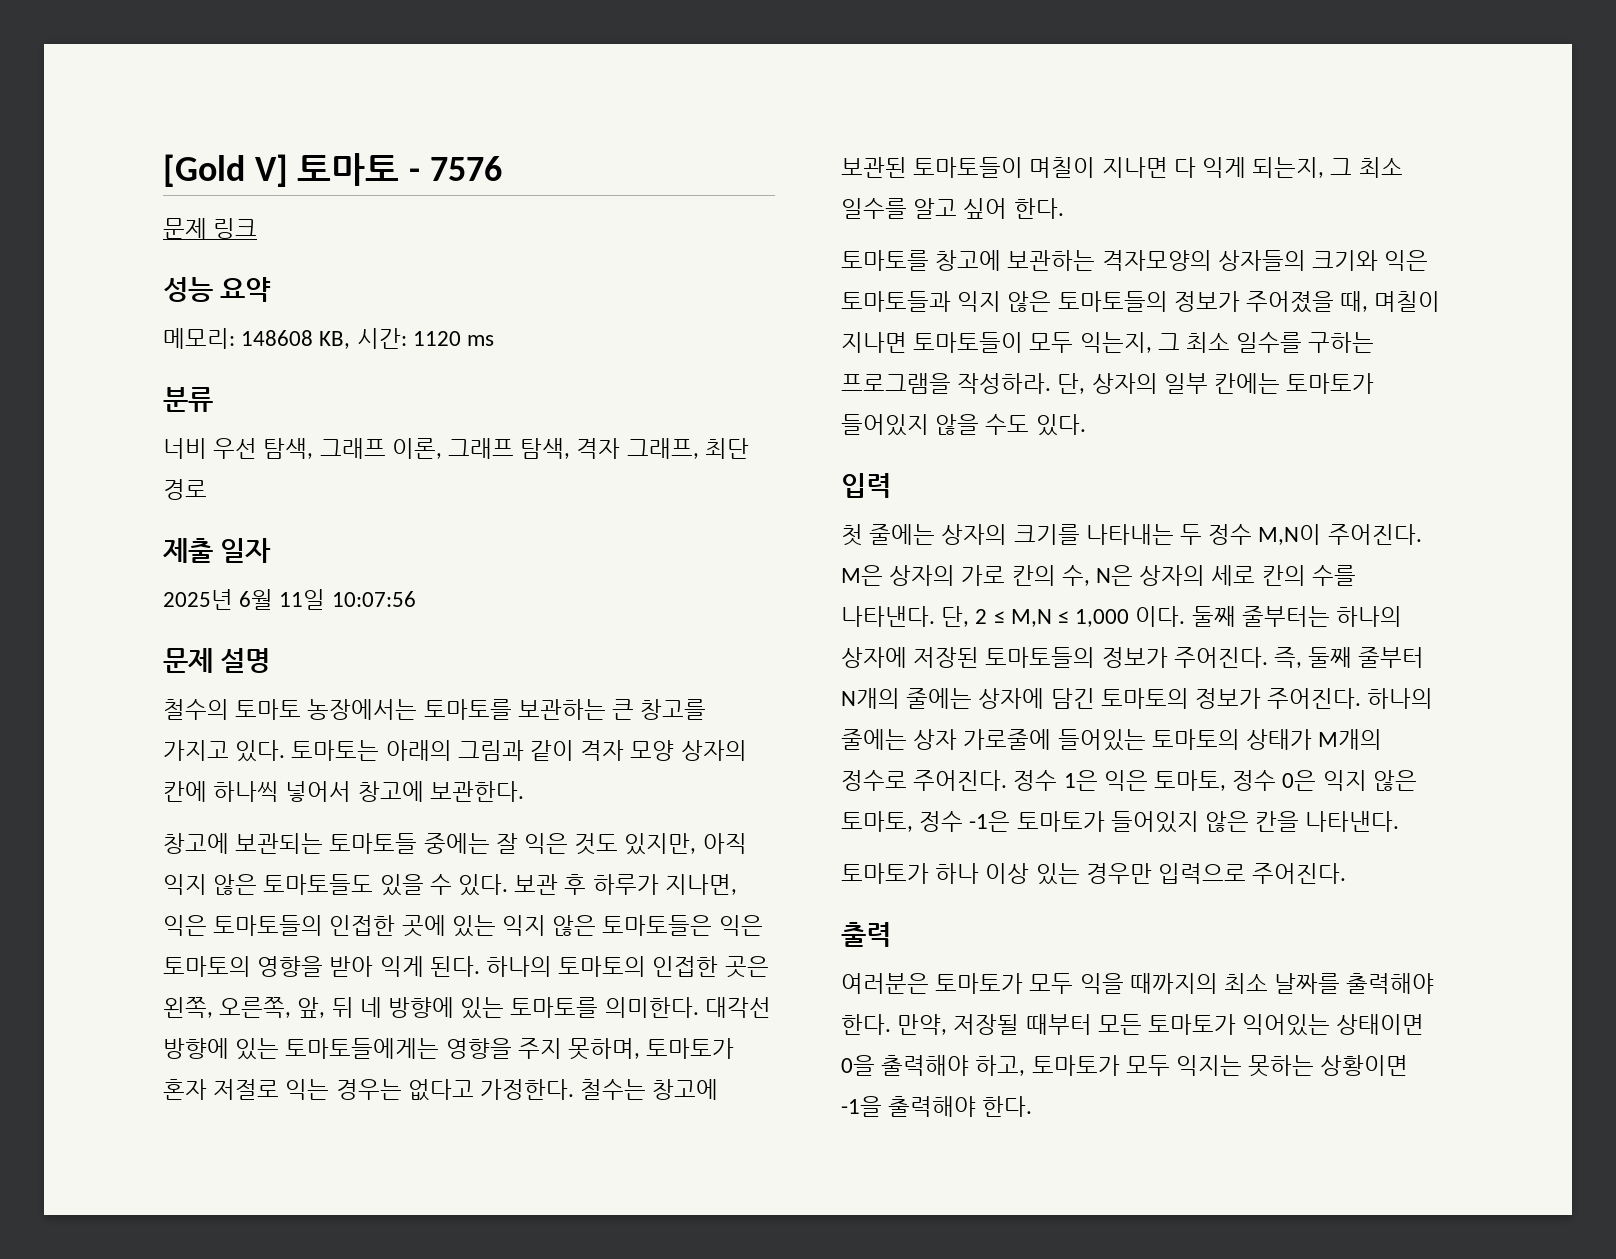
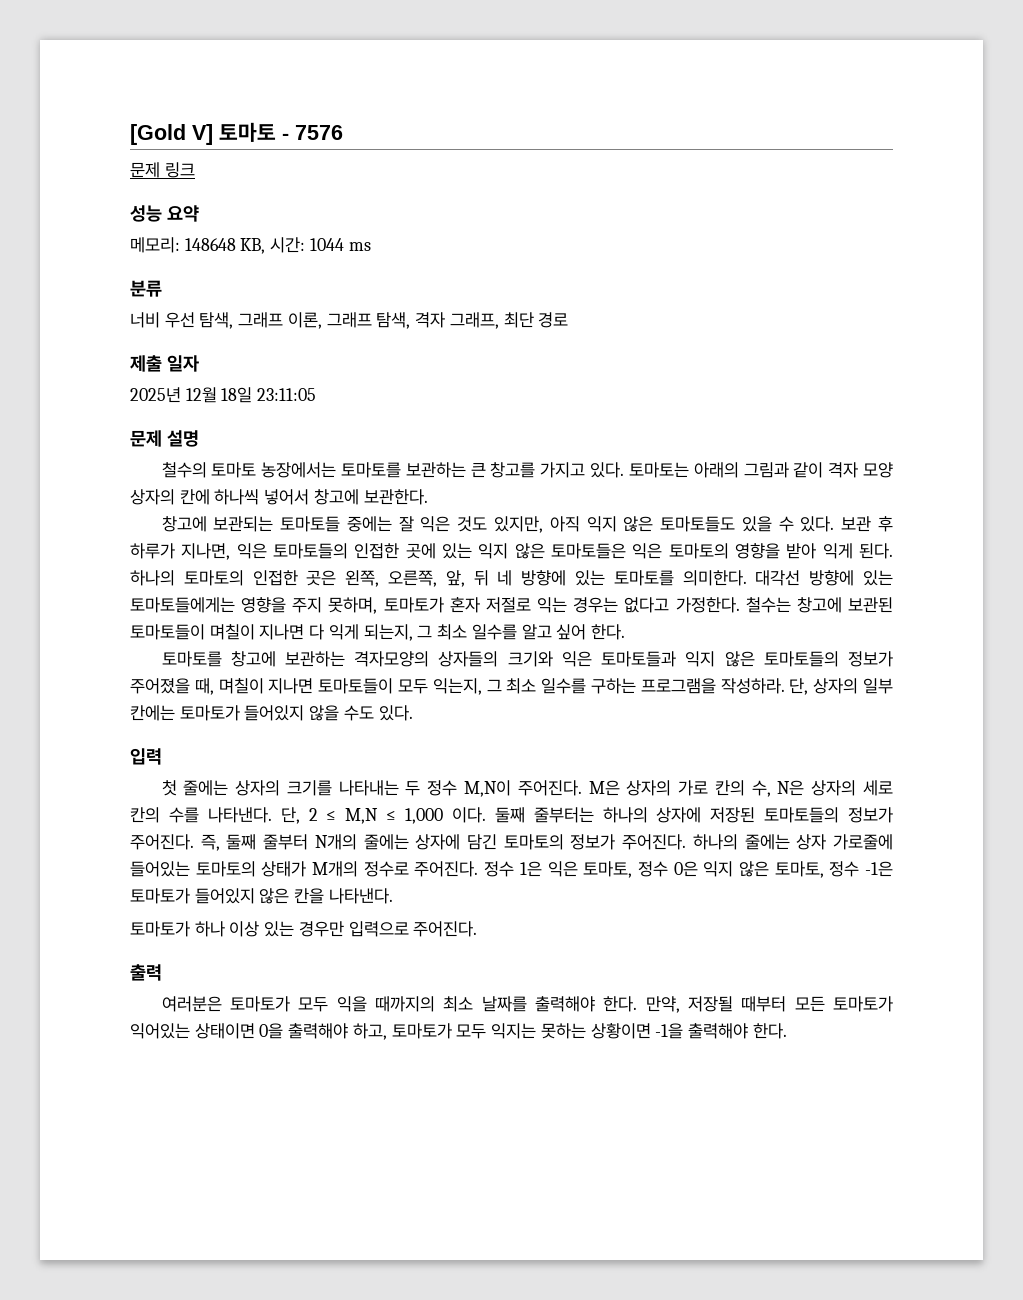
[241,330,314,346] 148608 -> [184,238,236,251] 148648
[412,331,461,346] 1120 -> [309,238,344,251] 1044
[239,589,416,610] 6월 11일 10:07:56 -> [185,387,317,403] 12월 18일 23:11:05

